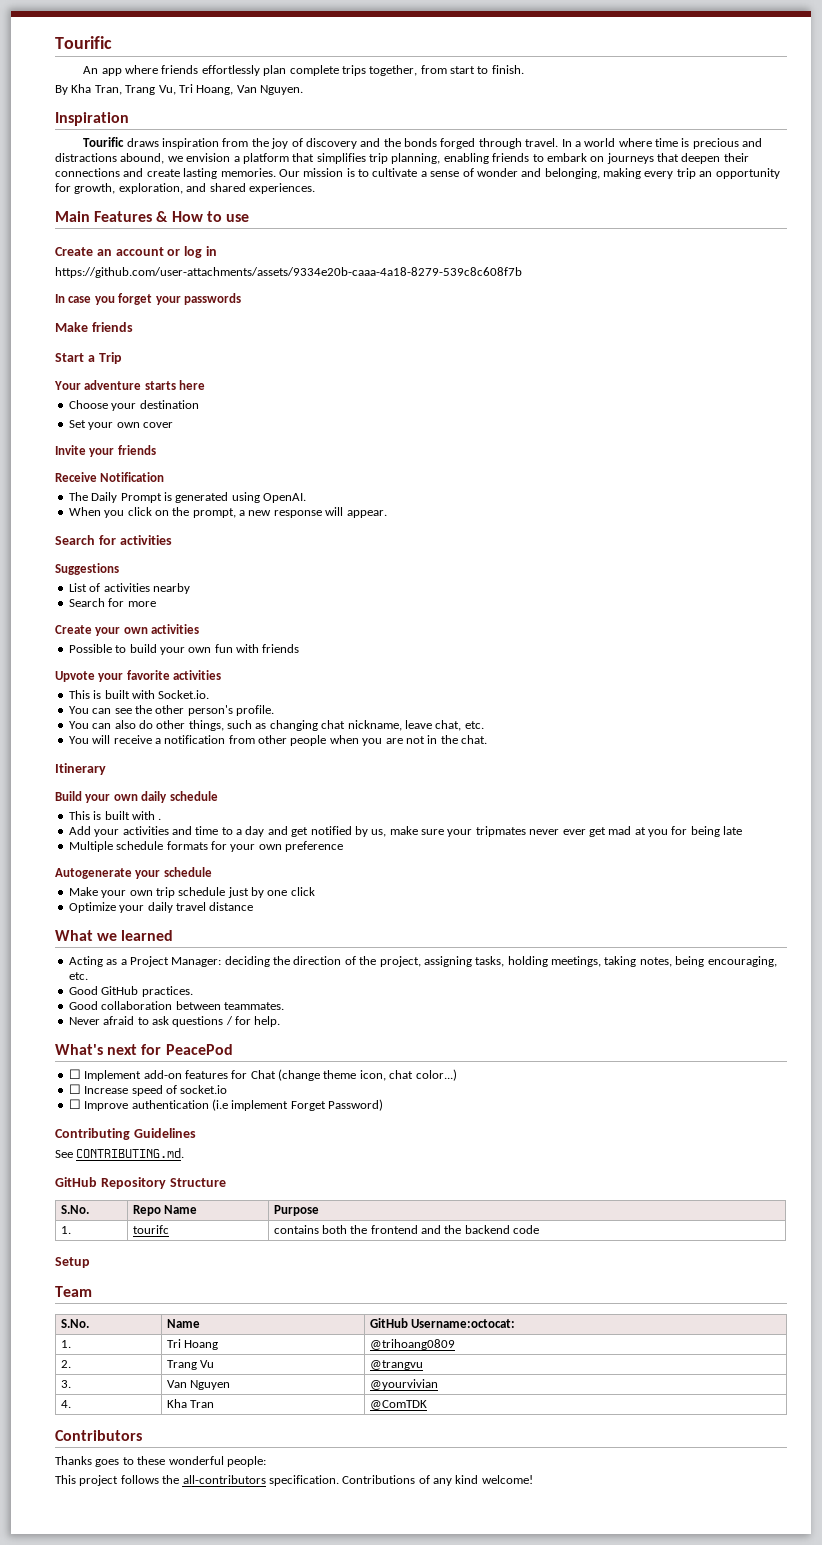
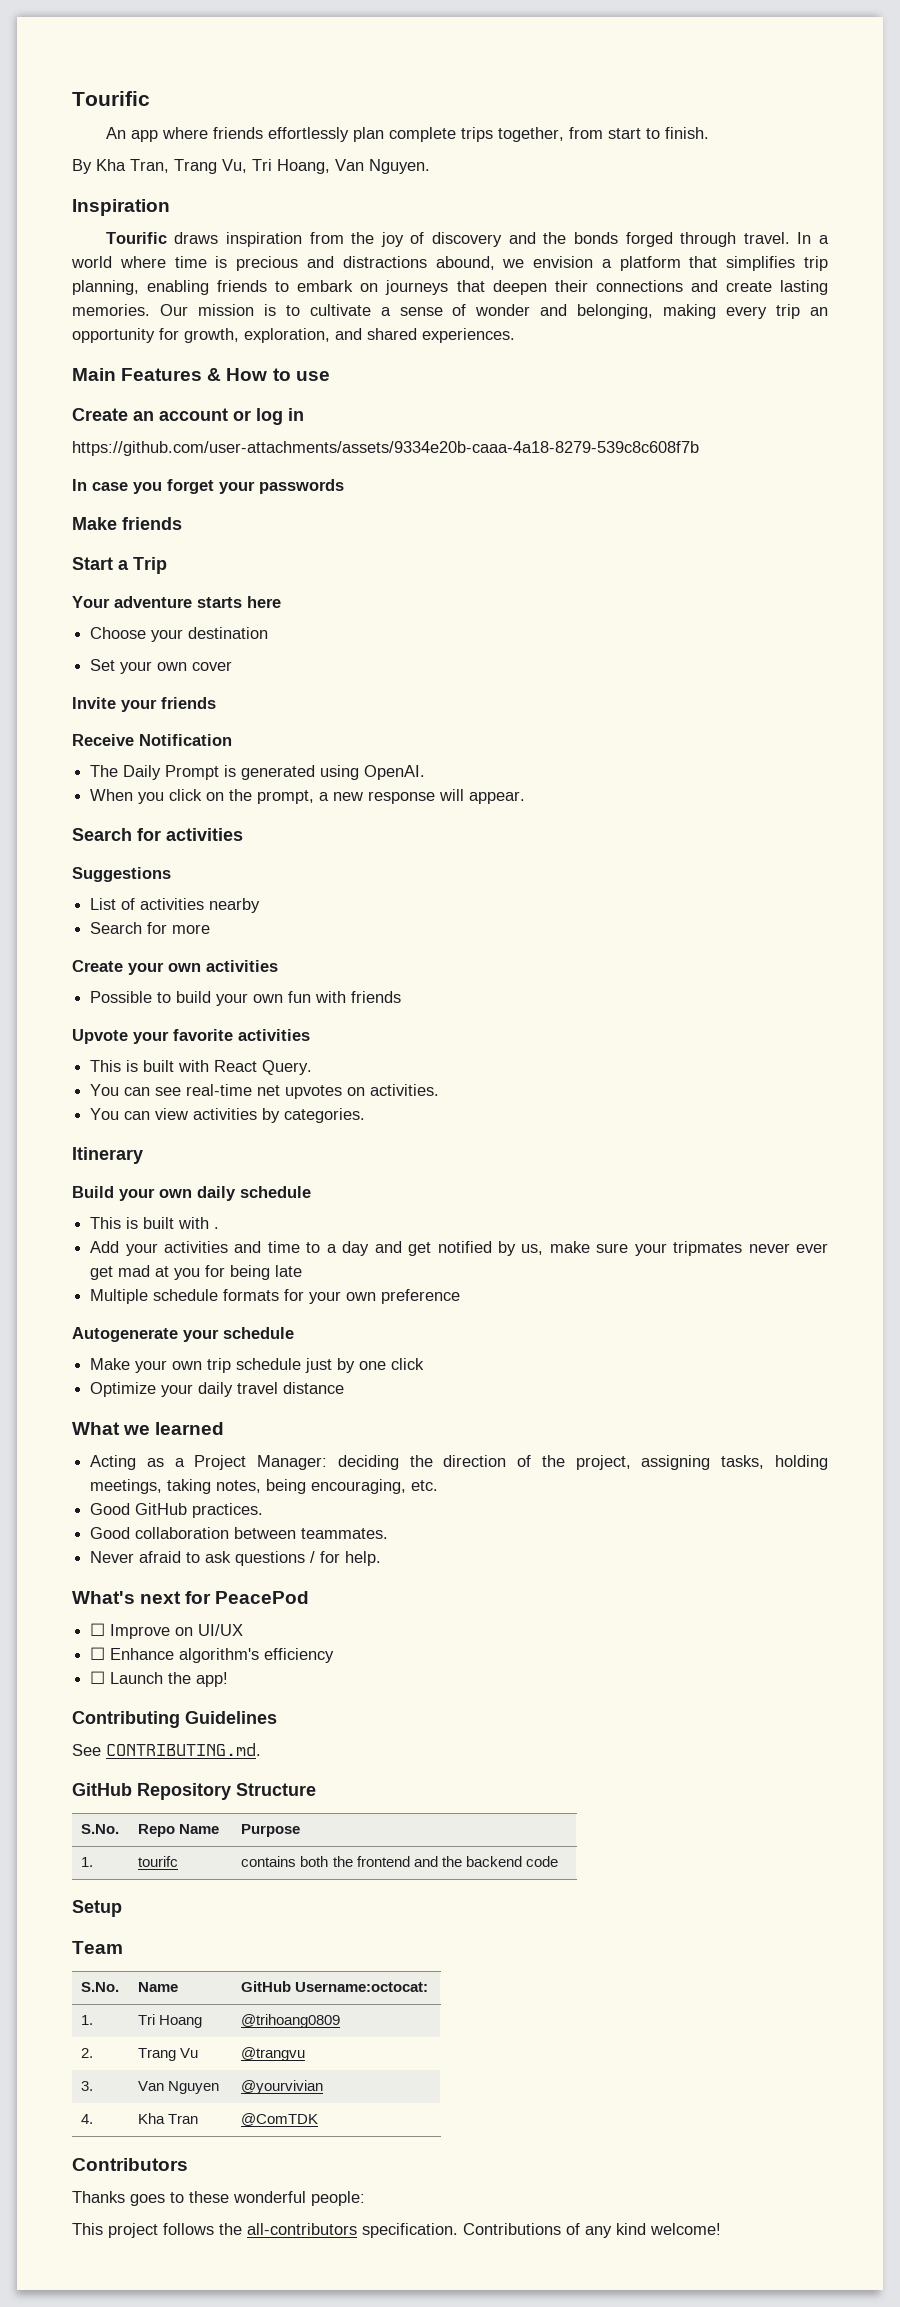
[158,690,210,699] Socket.io. -> [214,1060,313,1075] React Query.
[134,705,274,716] [68,720,484,731] [68,735,487,746] the other person's profile. // You can also do other things, such as changing chat nickname, leave chat, etc. // You will receive a notification from other people when you are not in the chat. -> [186,1084,440,1099] [90,1108,366,1123] real-time net upvotes on activities. // You can view activities by categories.
[84,1069,457,1081] [68,1084,228,1096] [68,1099,383,1111] Implement add-on features for Chat (change theme icon, chat color...) // ☐ Increase speed of socket.io // ☐ Improve authentication (i.e implement Forget Password) -> [110,1624,244,1639] [90,1647,335,1663] [90,1671,229,1687] Improve on UI/UX // ☐ Enhance algorithm's efficiency // ☐ Launch the app!

